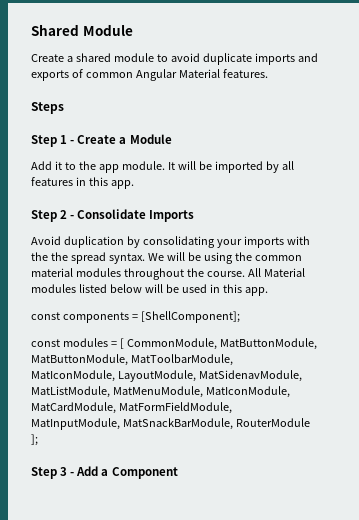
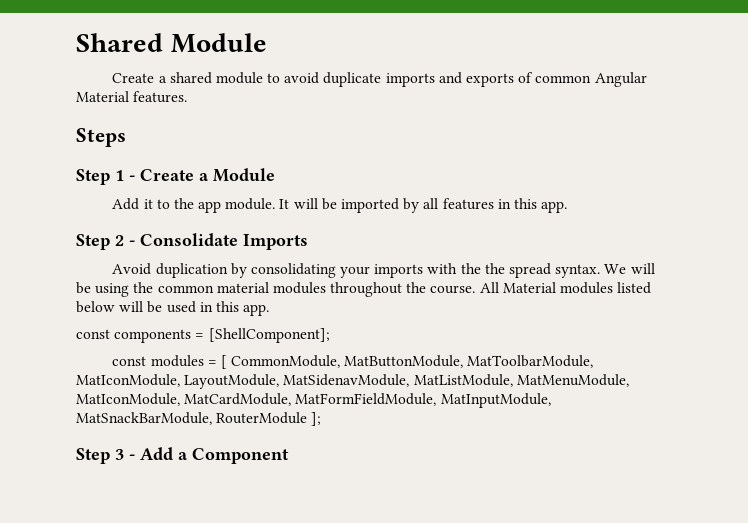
[31,354,128,366] MatButtonModule, -> (464, 361) none

